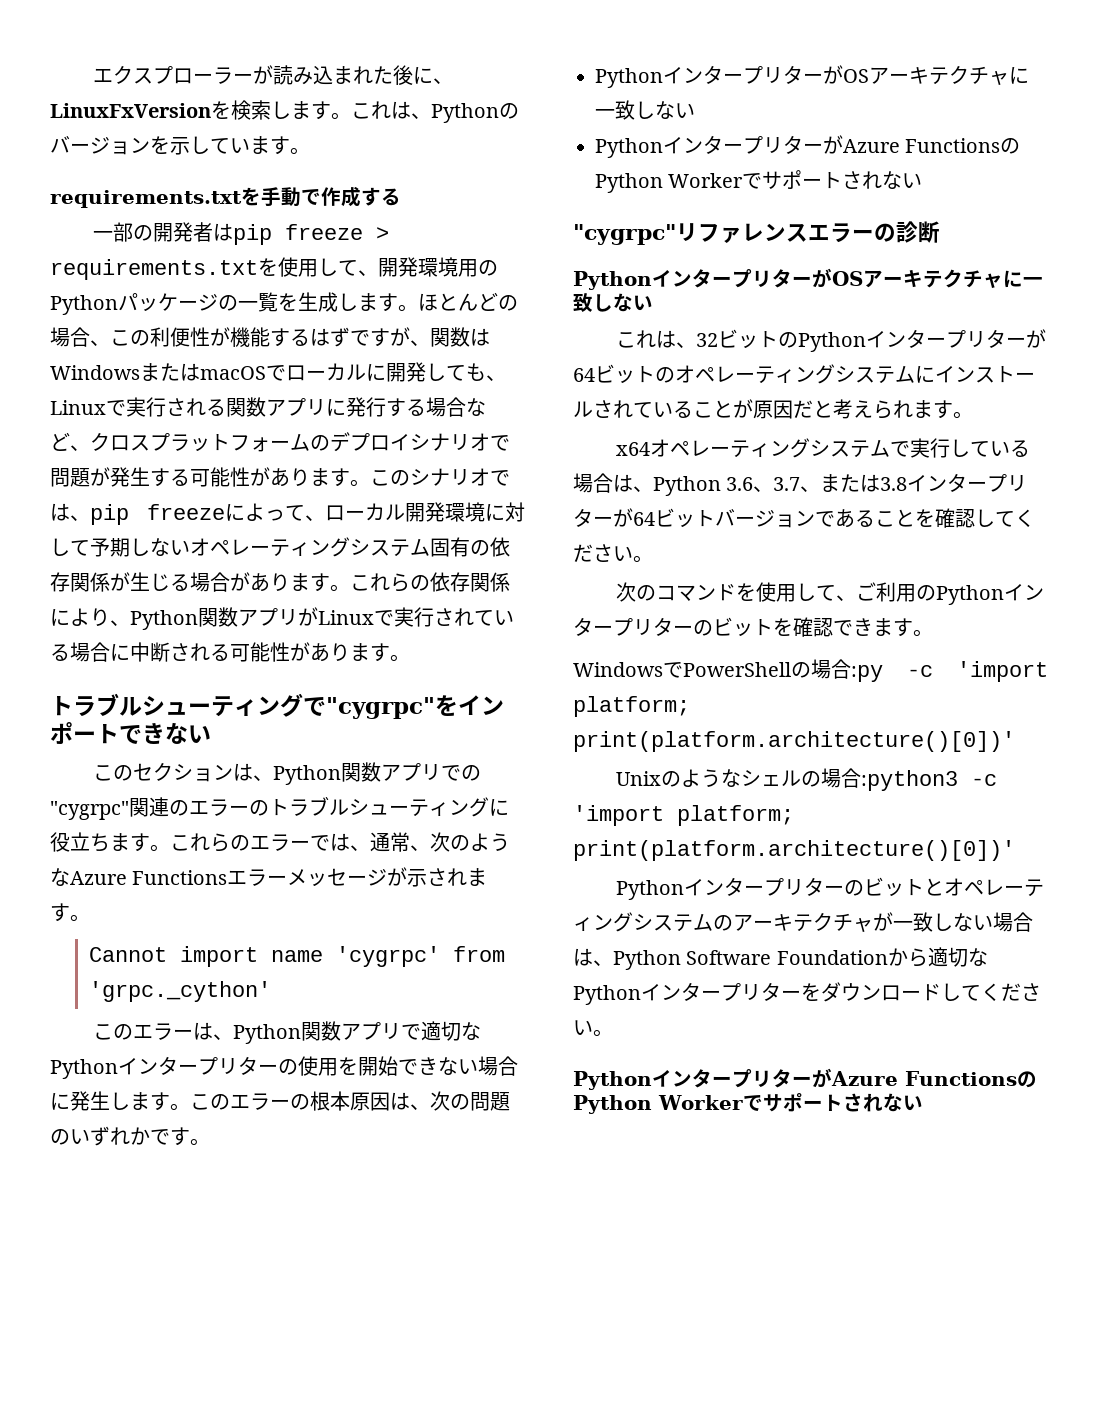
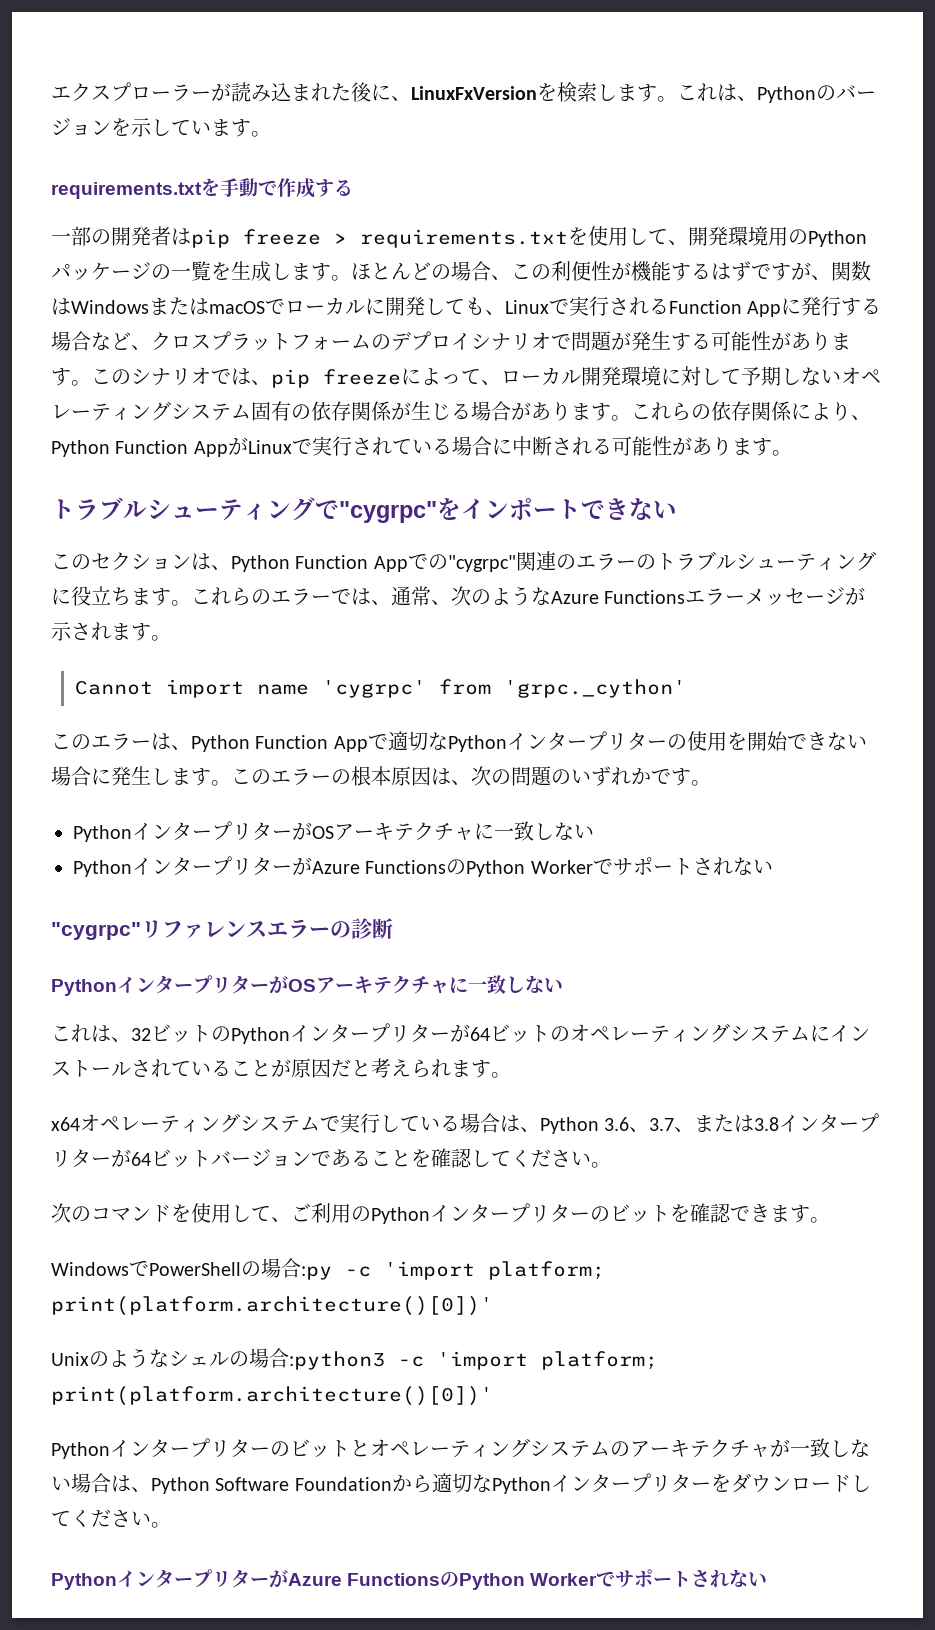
[226,397,326,417] 関数アプリ -> [669,300,782,317] Function App
[198,607,298,627] 関数アプリ -> [115,440,228,457] Function App
[341,762,442,782] 関数アプリ -> [295,555,408,572] Function App
[301,1021,402,1041] 関数アプリ -> [255,735,368,752] Function App

